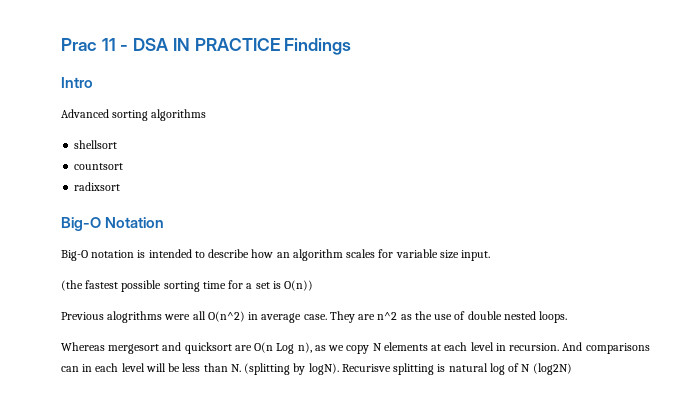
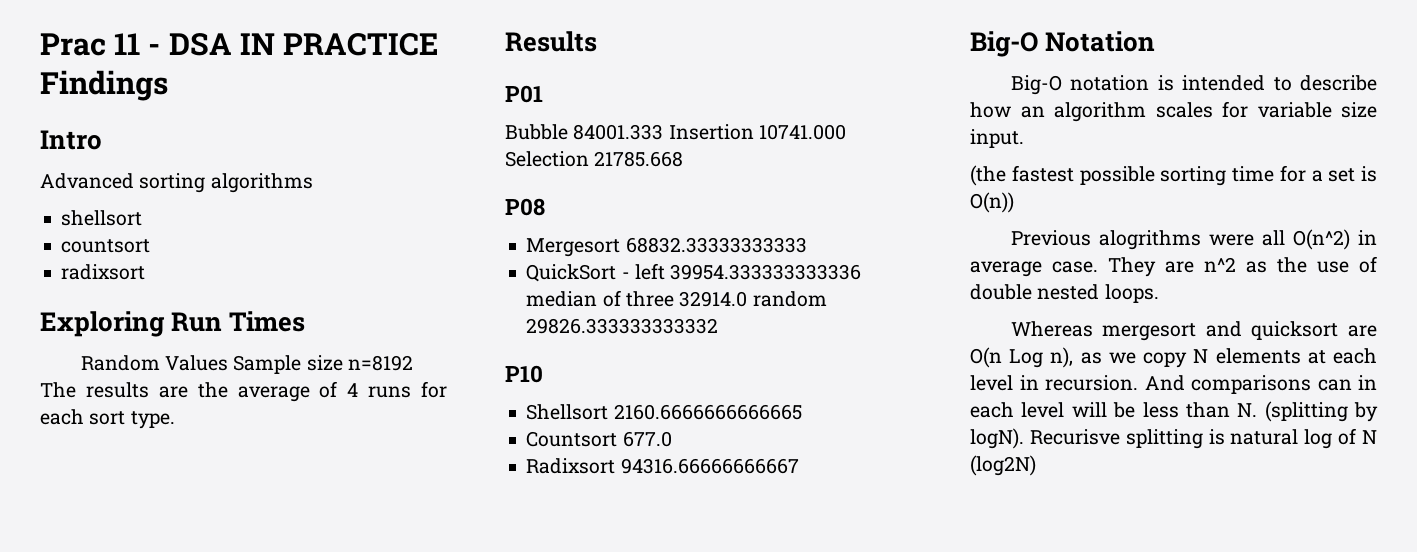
(121, 186) none -> [40,311,306,337] [80,355,413,374] [40,381,447,402] [40,409,175,429] [505,31,597,52] [505,85,543,103] [505,124,846,140] [505,151,684,167] [505,198,545,216] [526,237,807,257] [526,263,862,282] [526,290,827,307] [526,318,719,334] [505,365,543,383] [526,404,802,420] [526,431,672,447] [526,458,799,474] // Exploring Run Times // Random Values Sample size n=8192 The results are the average of 4 runs for each sort type. // Results // P01 // Bubble 84001.333 Insertion 10741.000 Selection 21785.668 // P08 // Mergesort 68832.33333333333 // QuickSort - left 39954.333333333336 median of three 32914.0 random 29826.333333333332 // P10 // Shellsort 2160.6666666666665 // Countsort 677.0 // Radixsort 94316.66666666667

